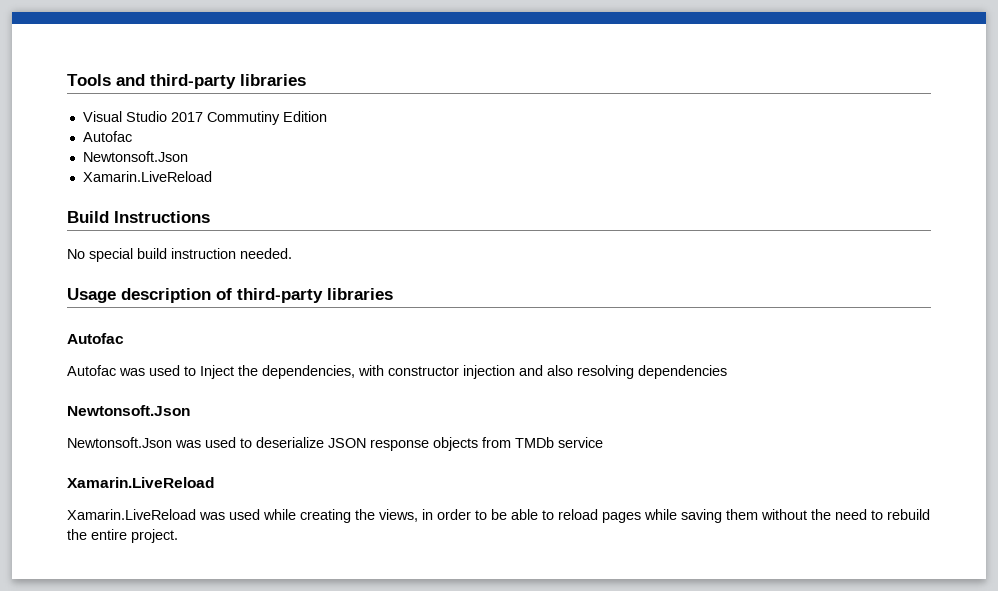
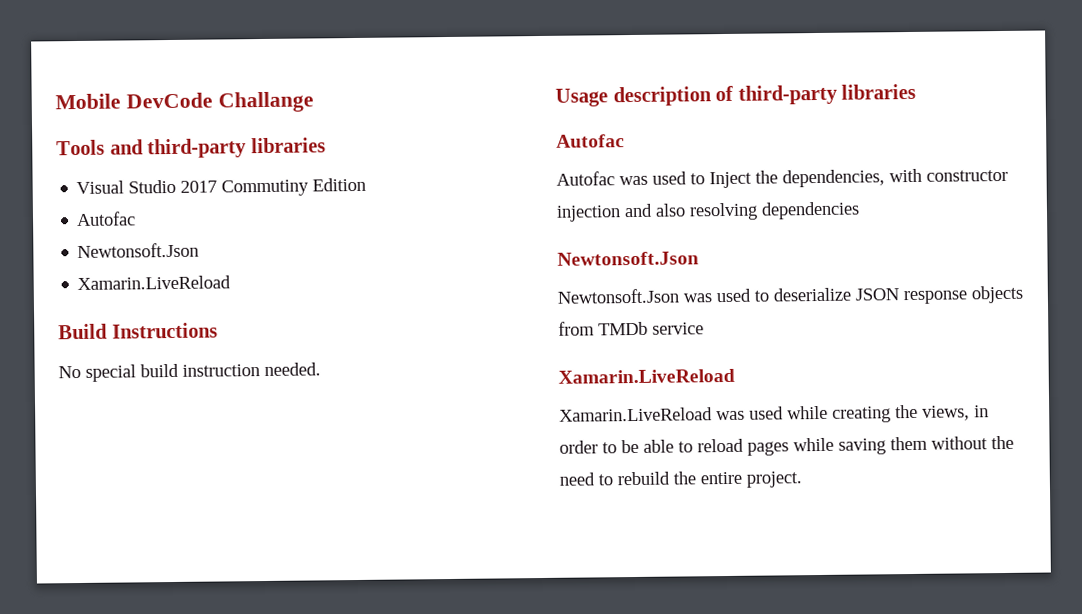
(67, 80) none -> [55,91,314,113] Mobile DevCode Challange //

